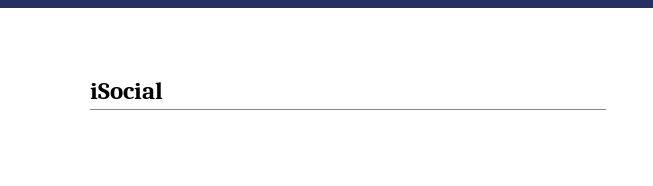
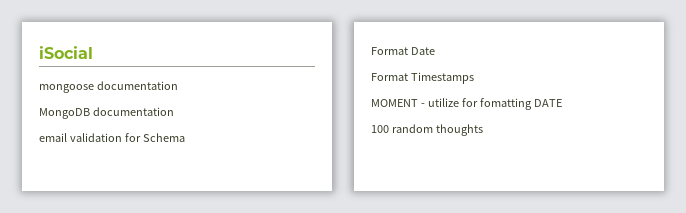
(163, 90) none -> [39,81,178,93] [39,107,174,119] [39,133,185,142] [371,47,435,55] [371,72,474,84] [371,98,562,110] [371,124,483,136] // mongoose documentation // MongoDB documentation // email validation for Schema // Format Date // Format Timestamps // MOMENT - utilize for fomatting DATE // 100 random thoughts

